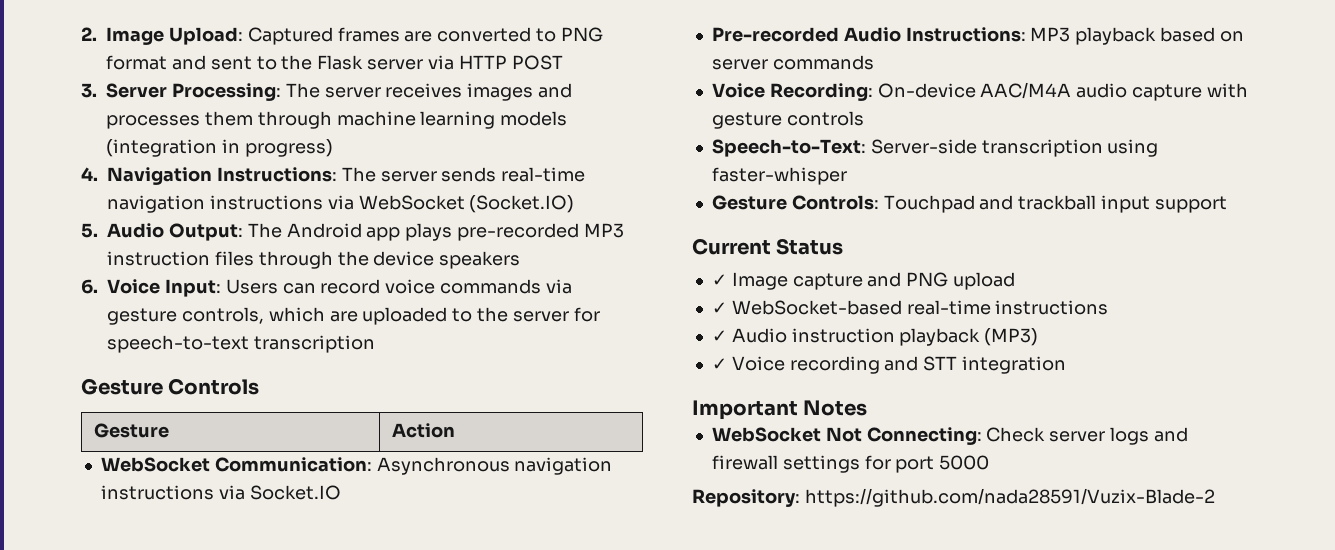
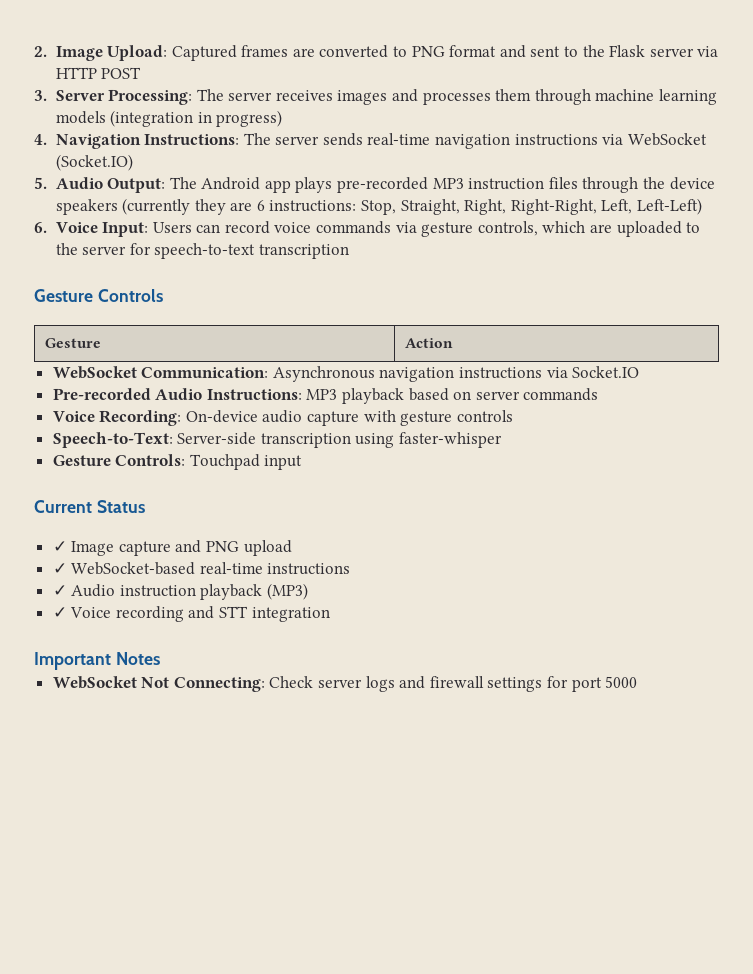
(521, 260) none -> [122,198,702,215] (currently they are 6 instructions: Stop, Straight, Right, Right-Right, Left, Left-Left)
[980,82,1072,99] AAC/M4A -> (258, 416) none
[979,195,1097,210] and trackball -> (260, 462) none
[1154,196,1227,213] support -> (303, 462) none
[692,488,1215,507] // Repository: https://github.com/nada28591/Vuzix-Blade-2 -> (638, 682) none

